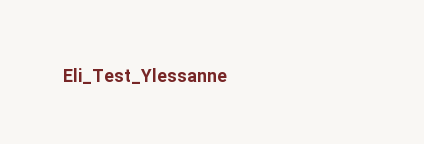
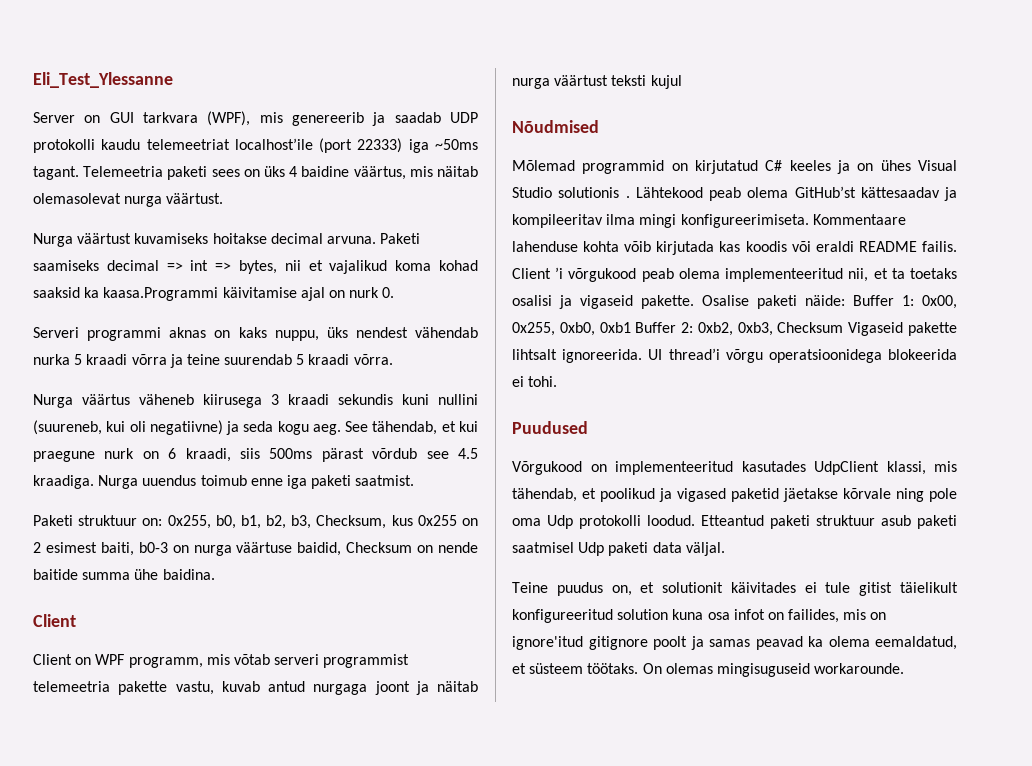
(227, 76) none -> [33,111,478,126] [33,138,478,153] [33,166,478,180] [33,193,224,207] [33,233,421,247] [33,260,479,274] [33,287,395,301] [33,327,478,341] [33,354,393,368] [33,394,478,408] [33,420,478,435] [33,448,478,462] [33,475,415,489] [33,515,479,529] [33,542,478,556] [33,569,215,580] [33,614,76,627] [33,654,410,668] [33,681,478,695] [512,75,682,89] [512,120,599,133] [512,160,957,174] [512,186,957,201] [512,214,906,228] [512,241,957,255] [512,267,957,282] [512,295,957,309] [512,322,957,336] [512,348,957,363] [512,376,558,387] [512,421,588,434] [512,461,957,475] [512,488,957,502] [512,515,957,529] [512,542,725,556] [512,582,958,596] [512,609,887,623] [512,636,957,650] [512,663,905,677] // Server on GUI tarkvara (WPF), mis genereerib ja saadab UDP protokolli kaudu telemeetriat localhost’ile (port 22333) iga ~50ms tagant. Telemeetria paketi sees on üks 4 baidine väärtus, mis näitab olemasolevat nurga väärtust. // Nurga väärtust kuvamiseks hoitakse decimal arvuna. Paketi saamiseks decimal => int => bytes, nii et vajalikud koma kohad saaksid ka kaasa.Programmi käivitamise ajal on nurk 0. // Serveri programmi aknas on kaks nuppu, üks nendest vähendab nurka 5 kraadi võrra ja teine suurendab 5 kraadi võrra. // Nurga väärtus väheneb kiirusega 3 kraadi sekundis kuni nullini (suureneb, kui oli negatiivne) ja seda kogu aeg. See tähendab, et kui praegune nurk on 6 kraadi, siis 500ms pärast võrdub see 4.5 kraadiga. Nurga uuendus toimub enne iga paketi saatmist. // Paketi struktuur on: 0x255, b0, b1, b2, b3, Checksum, kus 0x255 on 2 esimest baiti, b0-3 on nurga väärtuse baidid, Checksum on nende baitide summa ühe baidina. // Client // Client on WPF programm, mis võtab serveri programmist telemeetria pakette vastu, kuvab antud nurgaga joont ja näitab nurga väärtust teksti kujul // Nõudmised // Mõlemad programmid on kirjutatud C# keeles ja on ühes Visual Studio solutionis . Lähtekood peab olema GitHub’st kättesaadav ja kompileeritav ilma mingi konfigureerimiseta. Kommentaare lahenduse kohta võib kirjutada kas koodis või eraldi README failis. Client ’i võrgukood peab olema implementeeritud nii, et ta toetaks osalisi ja vigaseid pakette. Osalise paketi näide: Buffer 1: 0x00, 0x255, 0xb0, 0xb1 Buffer 2: 0xb2, 0xb3, Checksum Vigaseid pakette lihtsalt ignoreerida. UI thread’i võrgu operatsioonidega blokeerida ei tohi. // Puudused // Võrgukood on implementeeritud kasutades UdpClient klassi, mis tähendab, et poolikud ja vigased paketid jäetakse kõrvale ning pole oma Udp protokolli loodud. Etteantud paketi struktuur asub paketi saatmisel Udp paketi data väljal. // Teine puudus on, et solutionit käivitades ei tule gitist täielikult konfigureeritud solution kuna osa infot on failides, mis on ignore'itud gitignore poolt ja samas peavad ka olema eemaldatud, et süsteem töötaks. On olemas mingisuguseid workarounde.

